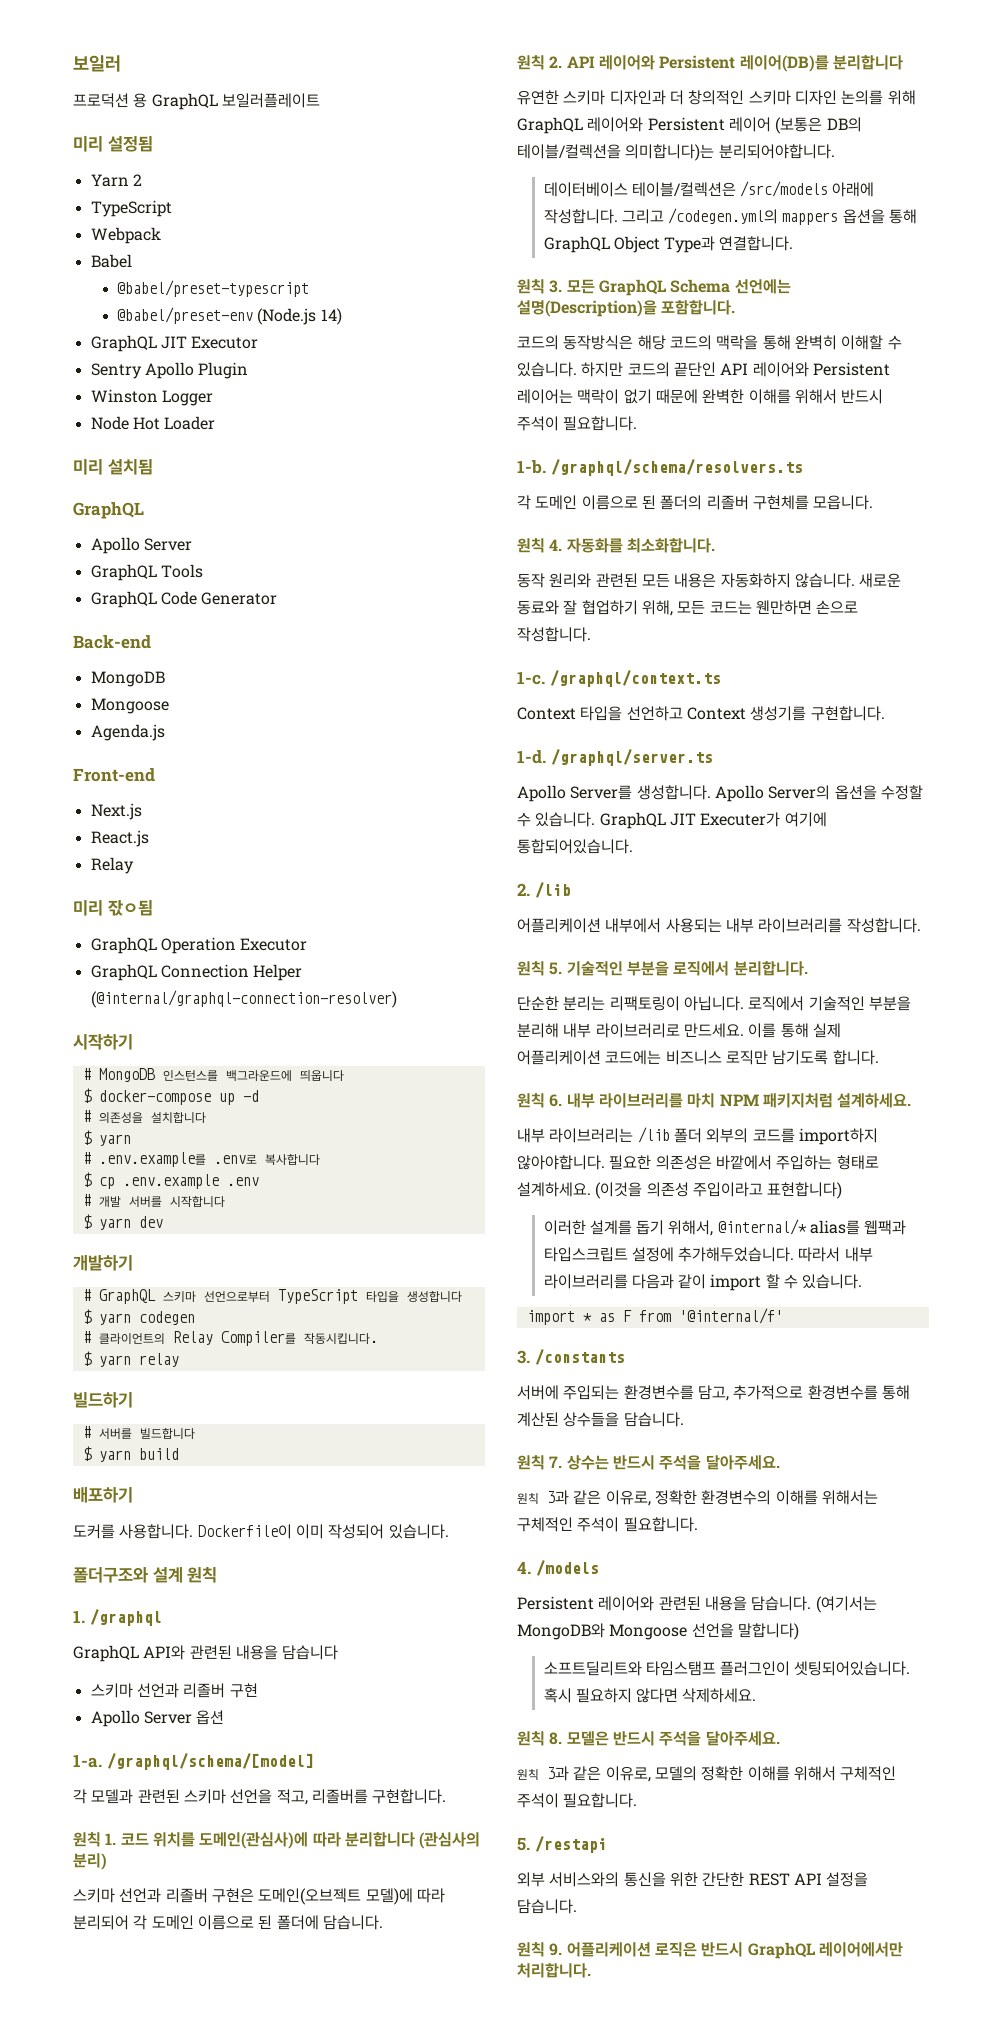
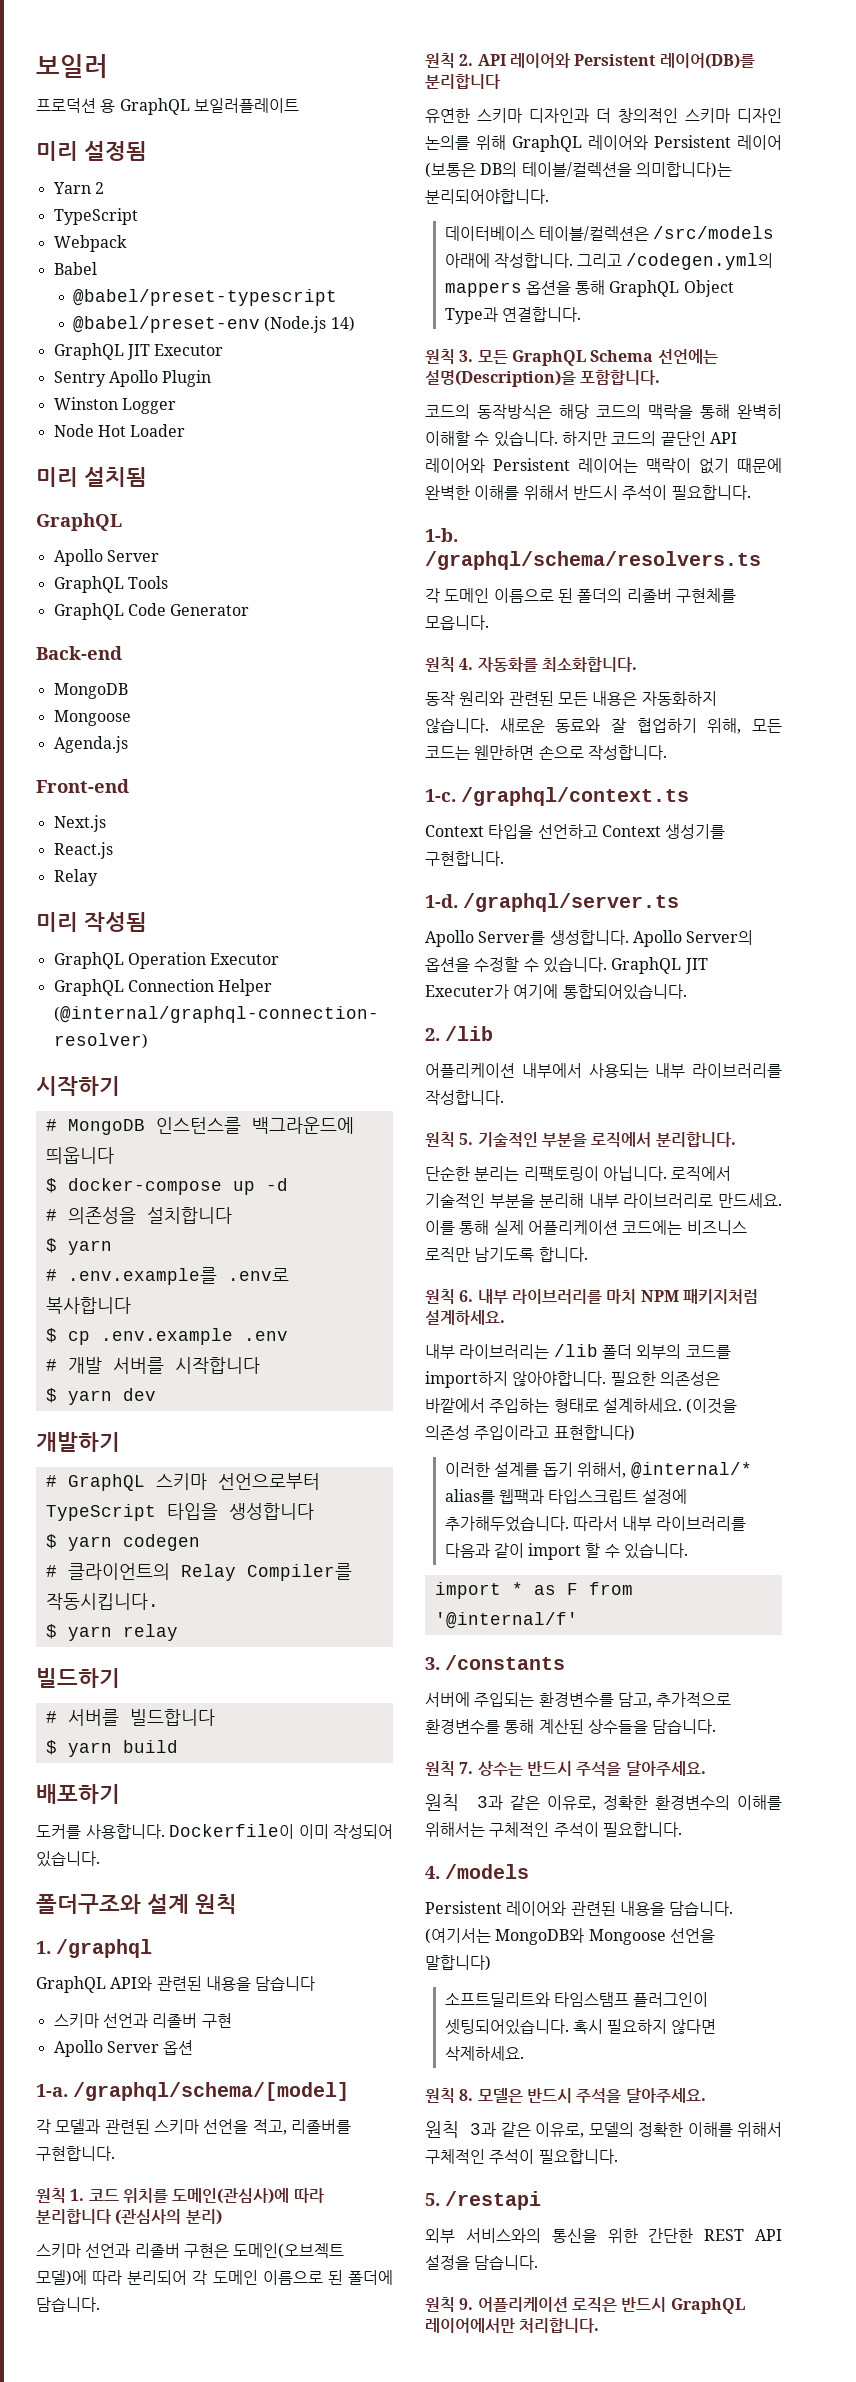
[107,900,153,916] 잓ㅇ됨 -> [84,912,147,932] 작성됨

